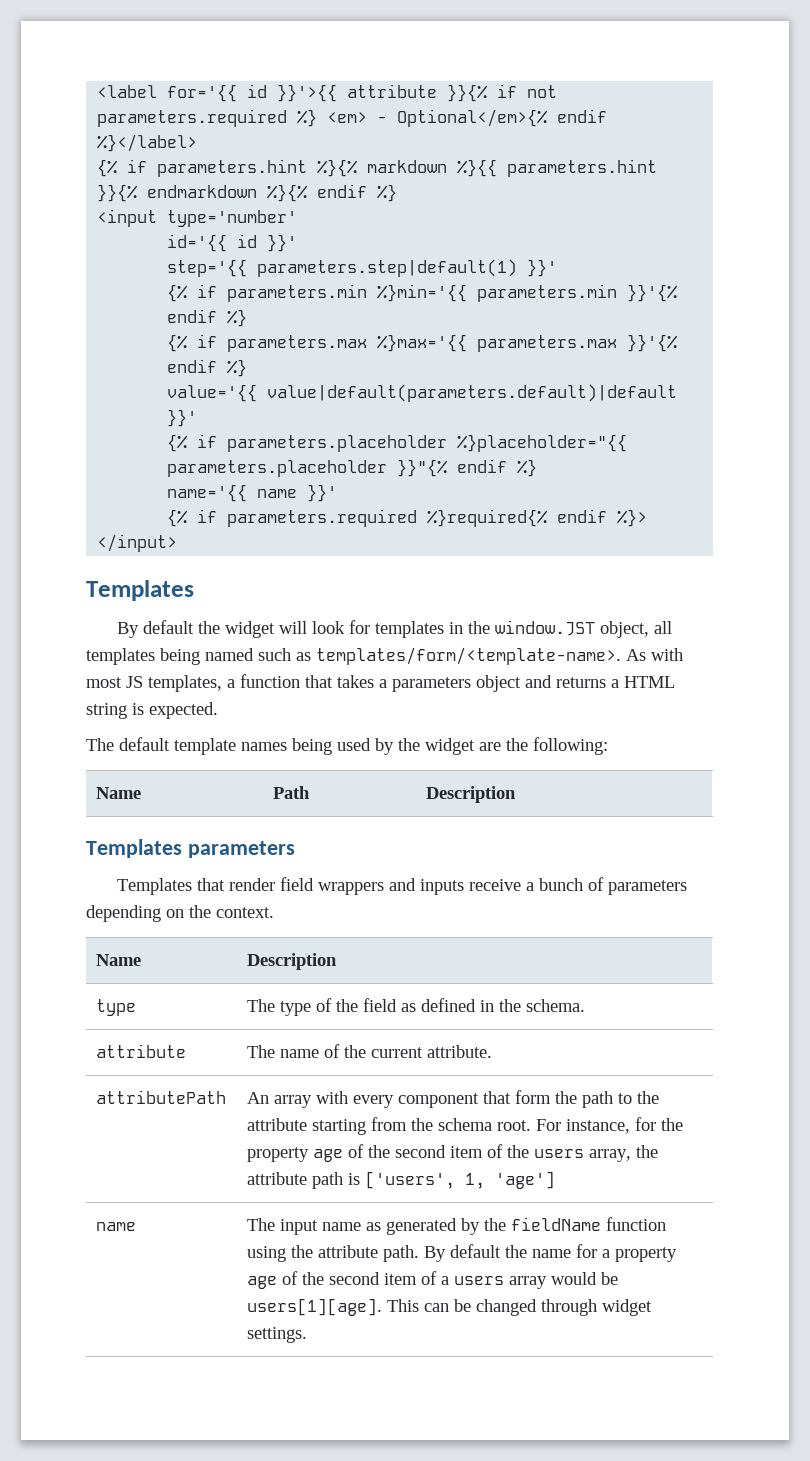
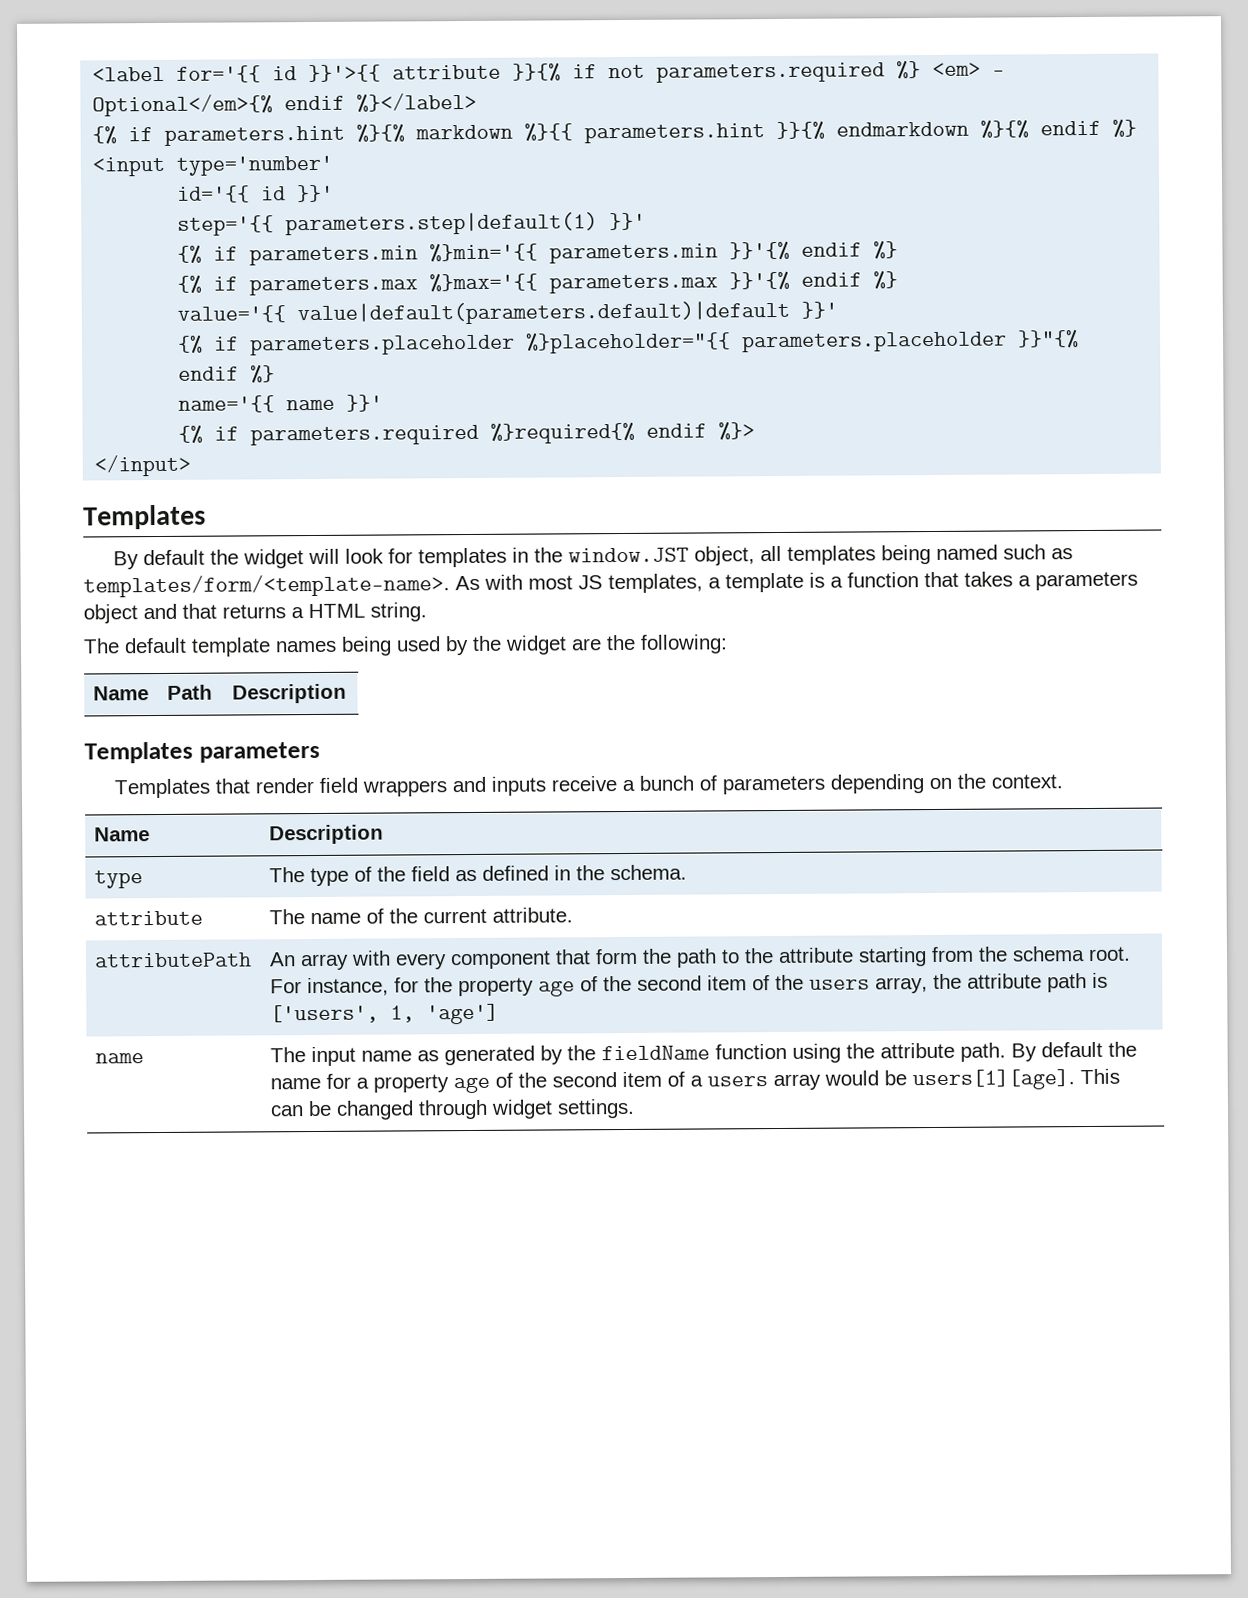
(235, 683) none -> [725,572,843,593] template is a
(552, 681) none -> [182,603,217,619] that
[86,702,218,719] string is expected. -> [370,602,427,622] string.

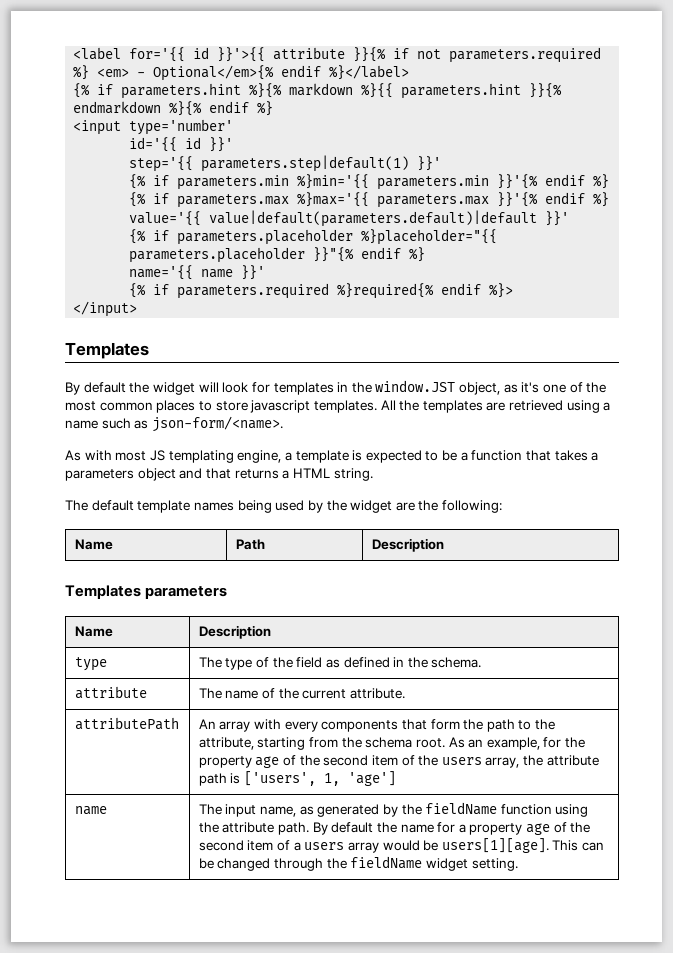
[759,544,998,565] all templates being named -> [503,382,607,393] [65,400,611,413] [65,420,98,429] as it's one of the most common places to store javascript templates. All the templates are retrieved using a name
[83,574,450,598] templates/form/<template-name>. -> [151,416,283,432] json-form/<name>. //
[608,573,703,594] templates, -> [168,450,282,463] templating engine,
(825, 580) none -> [365,450,458,463] expected to be
[113,773,1063,799] // Templates that render field wrappers and inputs receive a bunch of parameters depending on the context. -> (228, 592) none
[450,950,552,970] component -> [321,720,399,732] components
[778,947,855,964] attribute -> [198,737,254,750] attribute,
[270,977,390,997] For instance, -> [448,737,540,750] As an example,
[361,1050,413,1062] name -> [259,806,296,817] name,
[491,1098,636,1119] widget settings. -> [326,856,518,871] the fieldName widget setting.

